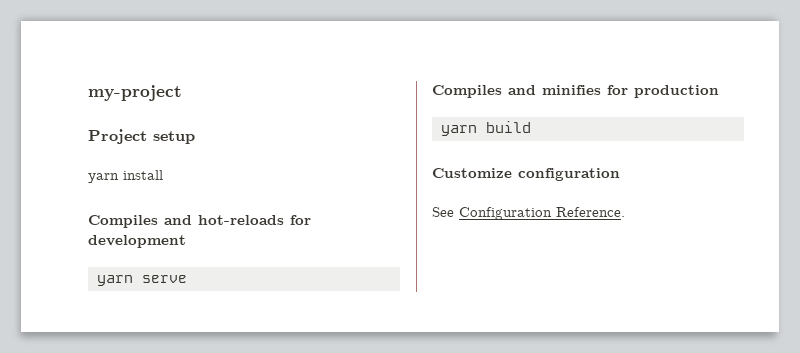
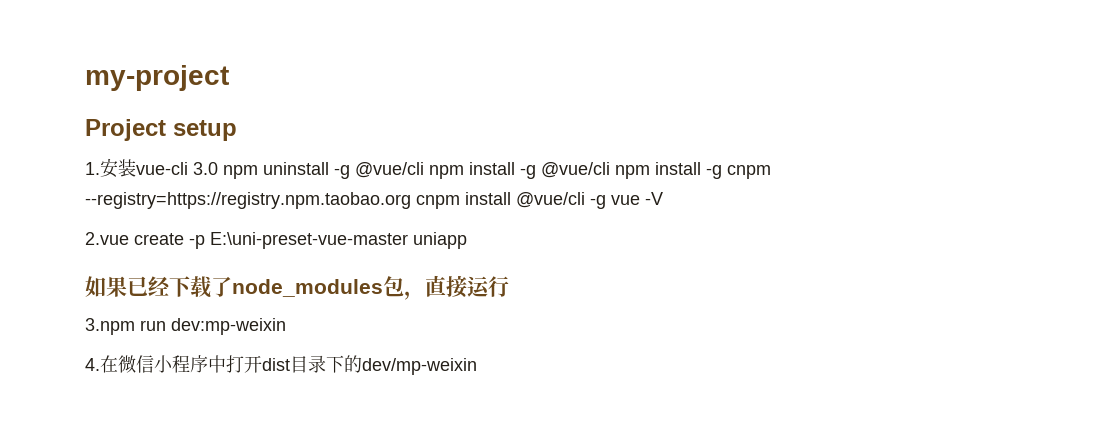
[88,170,163,183] [88,215,311,228] [88,235,186,248] [96,275,187,286] [432,85,719,98] [440,121,531,136] [432,168,620,181] [432,207,625,220] yarn install // Compiles and hot-reloads for development // yarn serve // Compiles and minifies for production // yarn build // Customize configuration // See Configuration Reference. -> [85,158,771,179] [85,192,663,209] [85,232,467,249] [85,275,509,300] [85,318,286,335] [85,355,477,375] 1.安装vue-cli 3.0 npm uninstall -g @vue/cli npm install -g @vue/cli npm install -g cnpm --registry=https://registry.npm.taobao.org cnpm install @vue/cli -g vue -V // 2.vue create -p E:\uni-preset-vue-master uniapp // 如果已经下载了node_modules包，直接运行 // 3.npm run dev:mp-weixin // 4.在微信小程序中打开dist目录下的dev/mp-weixin

